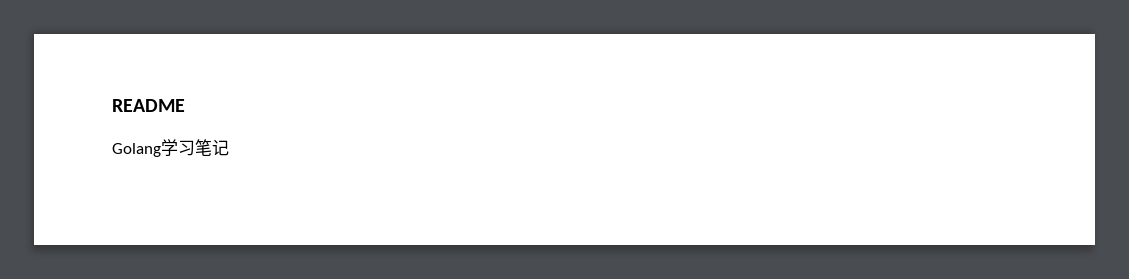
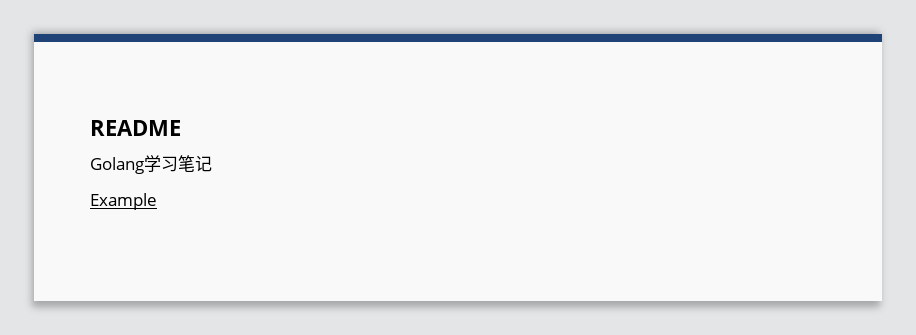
(229, 147) none -> [90,193,157,210] // Example

